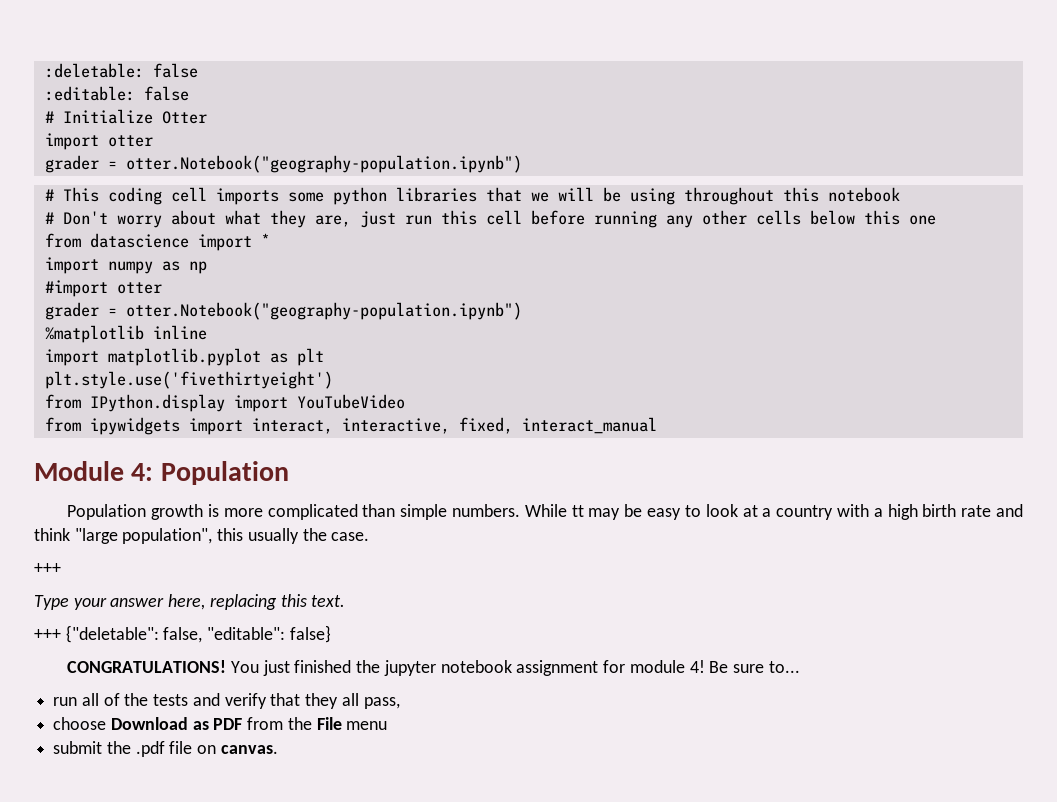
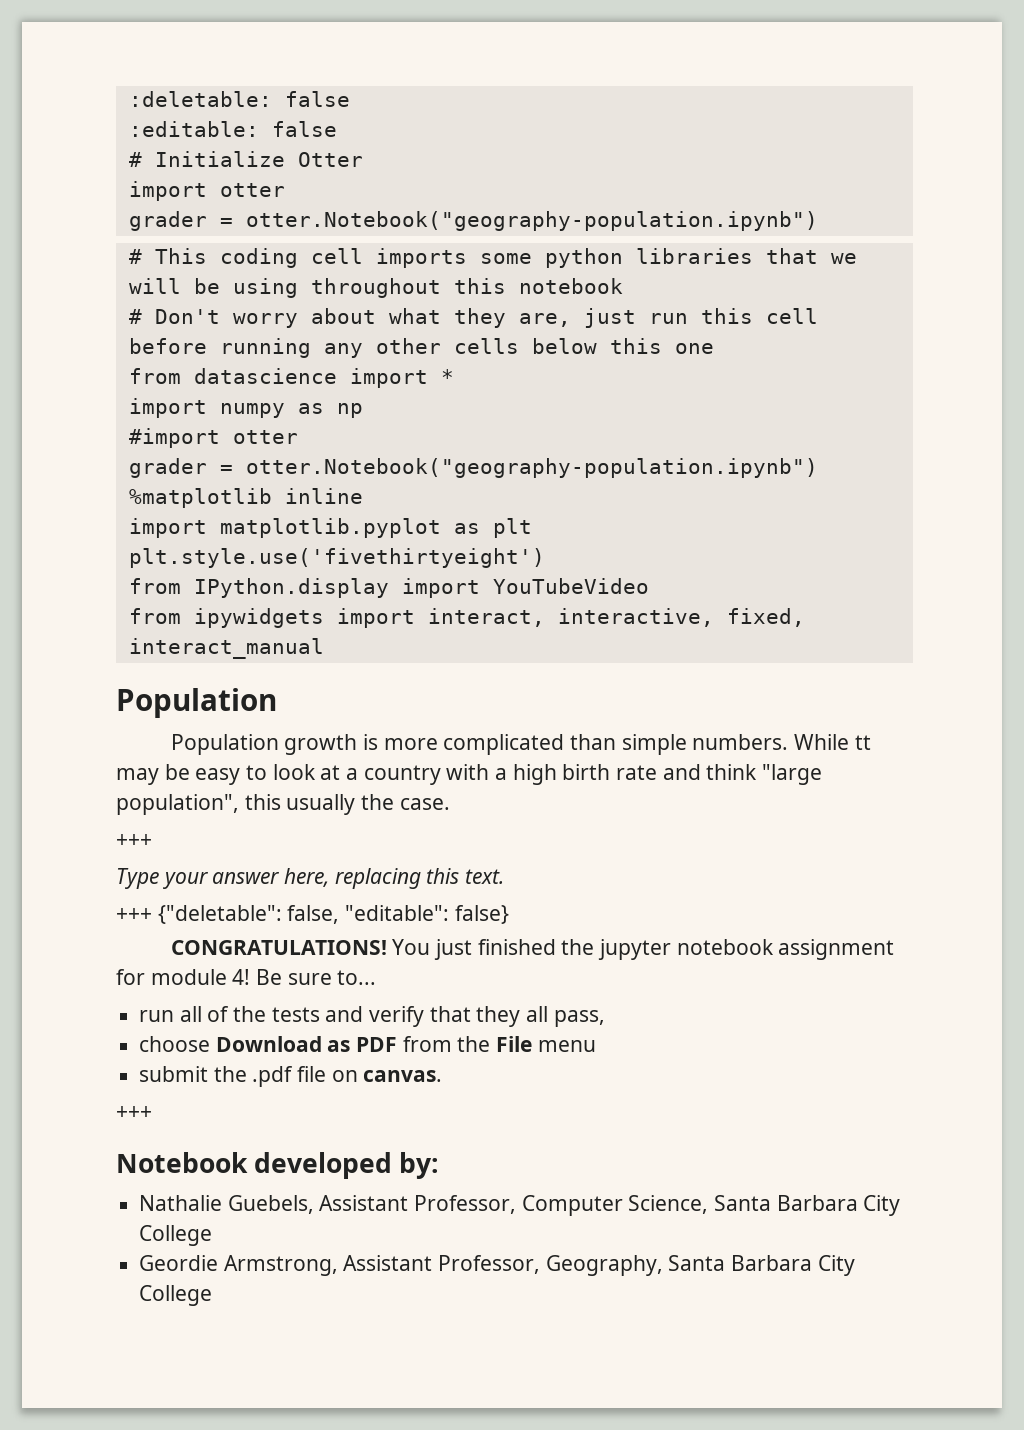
[34,461,154,481] Module 4: -> (324, 648) none
(278, 749) none -> [116,1106,152,1119] [116,1152,440,1179] [139,1195,901,1216] [139,1225,213,1246] [139,1255,855,1276] [139,1285,213,1306] // +++ // Notebook developed by: // Nathalie Guebels, Assistant Professor, Computer Science, Santa Barbara City College // Geordie Armstrong, Assistant Professor, Geography, Santa Barbara City College

